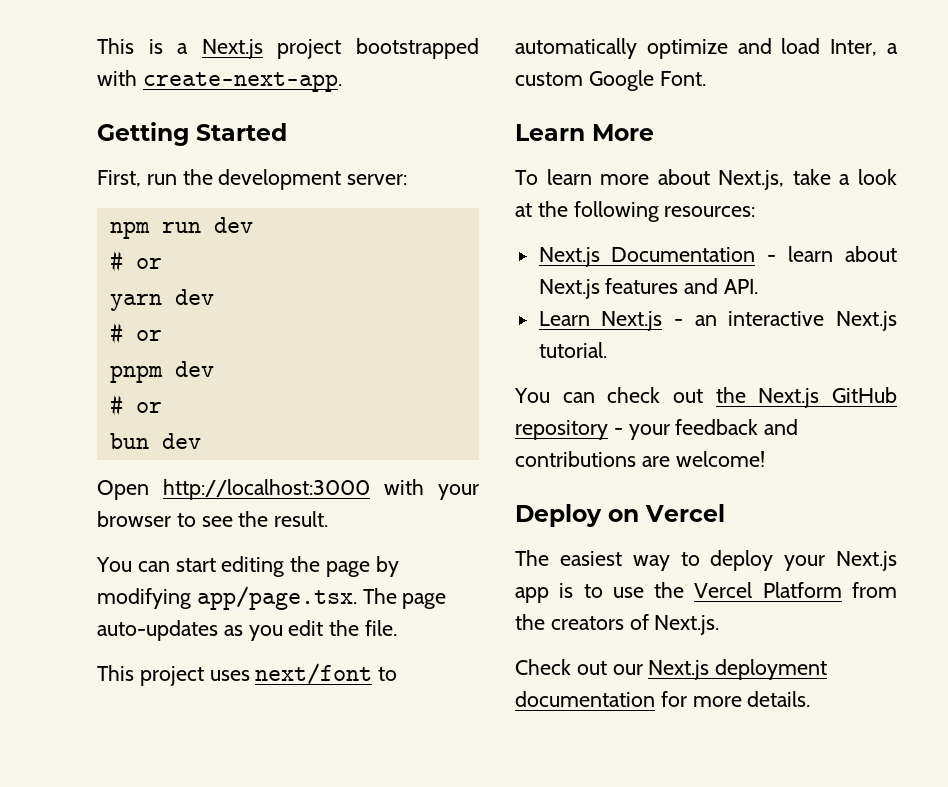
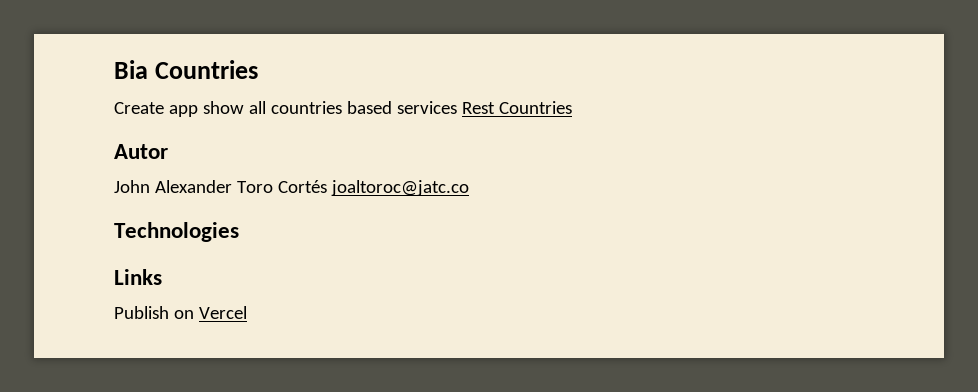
[97,38,479,59] [97,70,342,92] [97,122,287,146] [97,169,408,190] [109,217,253,239] [109,250,162,272] [109,289,214,311] [109,322,162,344] [109,361,214,383] [109,394,162,416] [109,433,201,449] [97,479,479,500] [97,511,329,527] [96,556,399,577] [97,586,447,610] [97,620,398,641] [97,663,398,686] [515,38,898,59] [515,70,706,91] [515,124,654,141] [515,169,897,190] [515,201,756,222] [538,246,897,267] [538,278,759,299] [538,311,897,331] [538,342,607,358] [514,387,897,408] [515,419,799,440] [515,451,765,467] [515,504,725,527] [515,550,897,571] [515,582,897,603] [515,614,720,635] [515,659,828,680] [515,691,811,707] This is a Next.js project bootstrapped with create-next-app. // Getting Started // First, run the development server: // npm run dev // # or // yarn dev // # or // pnpm dev // # or // bun dev // Open http://localhost:3000 with your browser to see the result. // You can start editing the page by modifying app/page.tsx. The page auto-updates as you edit the file. // This project uses next/font to automatically optimize and load Inter, a custom Google Font. // Learn More // To learn more about Next.js, take a look at the following resources: // Next.js Documentation - learn about Next.js features and API. // Learn Next.js - an interactive Next.js tutorial. // You can check out the Next.js GitHub repository - your feedback and contributions are welcome! // Deploy on Vercel // The easiest way to deploy your Next.js app is to use the Vercel Platform from the creators of Next.js. // Check out our Next.js deployment documentation for more details. -> [114,60,259,79] [114,101,572,117] [114,144,168,159] [114,180,469,196] [114,222,239,242] [114,269,162,285] [114,306,247,319] Bia Countries // Create app show all countries based services Rest Countries // Autor // John Alexander Toro Cortés joaltoroc@jatc.co // Technologies // Links // Publish on Vercel

